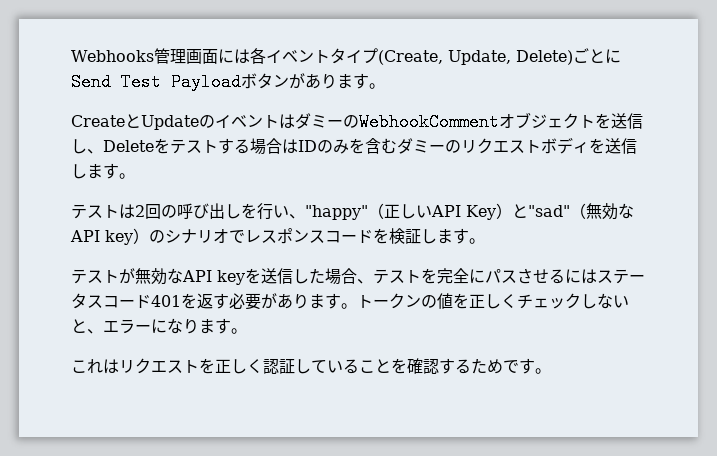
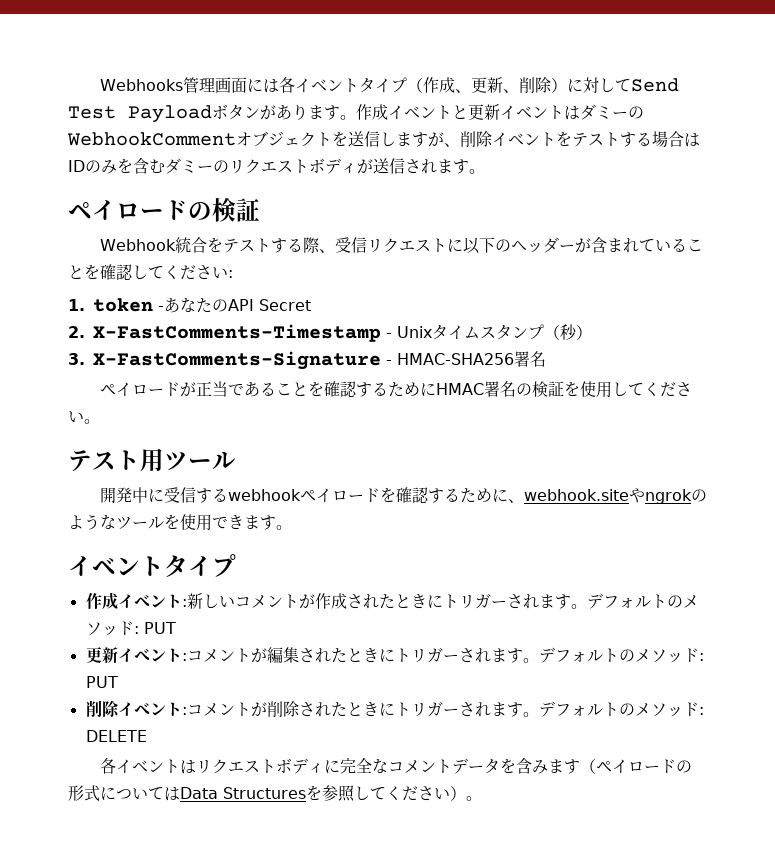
[377,48,621,65] (Create, Update, Delete)ごとに -> [406,77,631,93] （作成、更新、削除）に対して
[71,114,215,130] // CreateとUpdateの -> [356,104,500,120] 作成イベントと更新
[87,140,154,154] 、Delete -> [396,131,556,147] ますが、削除イベント
[589,138,637,154] [71,163,135,179] [71,203,634,220] [70,228,485,245] [71,268,645,285] [71,293,629,310] [71,318,247,334] [71,358,343,374] を送信します。 // テストは2回の呼び出しを行い、"happy"（正しいAPI Key）と"sad"（無効なAPI key）のシナリオでレスポンスコードを検証します。 // テストが無効なAPI keyを送信した場合、テストを完全にパスさせるにはステータスコード401を返す必要があります。トークンの値を正しくチェックしないと、エラーになります。 // これはリクエストを正しく認証してい -> [357,158,485,174] [68,198,260,222] [99,237,703,254] [68,264,233,280] [68,297,311,313] [68,324,592,342] [68,351,546,370] [99,381,260,397] が送信されます。 // ペイロードの検証 // Webhook統合をテストする際、受信リクエストに以下のヘッダーが含まれていることを確認してください: // 1. token -あなたのAPI Secret // 2. X-FastComments-Timestamp - Unixタイムスタンプ（秒） // 3. X-FastComments-Signature - HMAC-SHA256署名 // ペイロードが正当であ
[503,358,535,374] です -> [419,381,692,398] [68,410,100,424] [68,448,236,472] [99,487,707,504] [68,514,292,531] [68,554,236,578] [85,592,699,610] [85,621,176,636] [85,647,704,663] [85,676,118,688] [85,700,704,717] [85,730,147,742] [99,758,692,774] [68,785,466,802] にHMAC署名の検証を使用してください。 // テスト用ツール // 開発中に受信するwebhookペイロードを確認するために、webhook.siteやngrokのようなツールを使用できます。 // イベントタイプ // 作成イベント:新しいコメントが作成されたときにトリガーされます。デフォルトのメソッド: PUT // 更新イベント:コメントが編集されたときにトリガーされます。デフォルトのメソッド: PUT // 削除イベント:コメントが削除されたときにトリガーされます。デフォルトのメソッド: DELETE // 各イベントはリクエストボディに完全なコメントデータを含みます（ペイロードの形式についてはData Structuresを参照してください）

